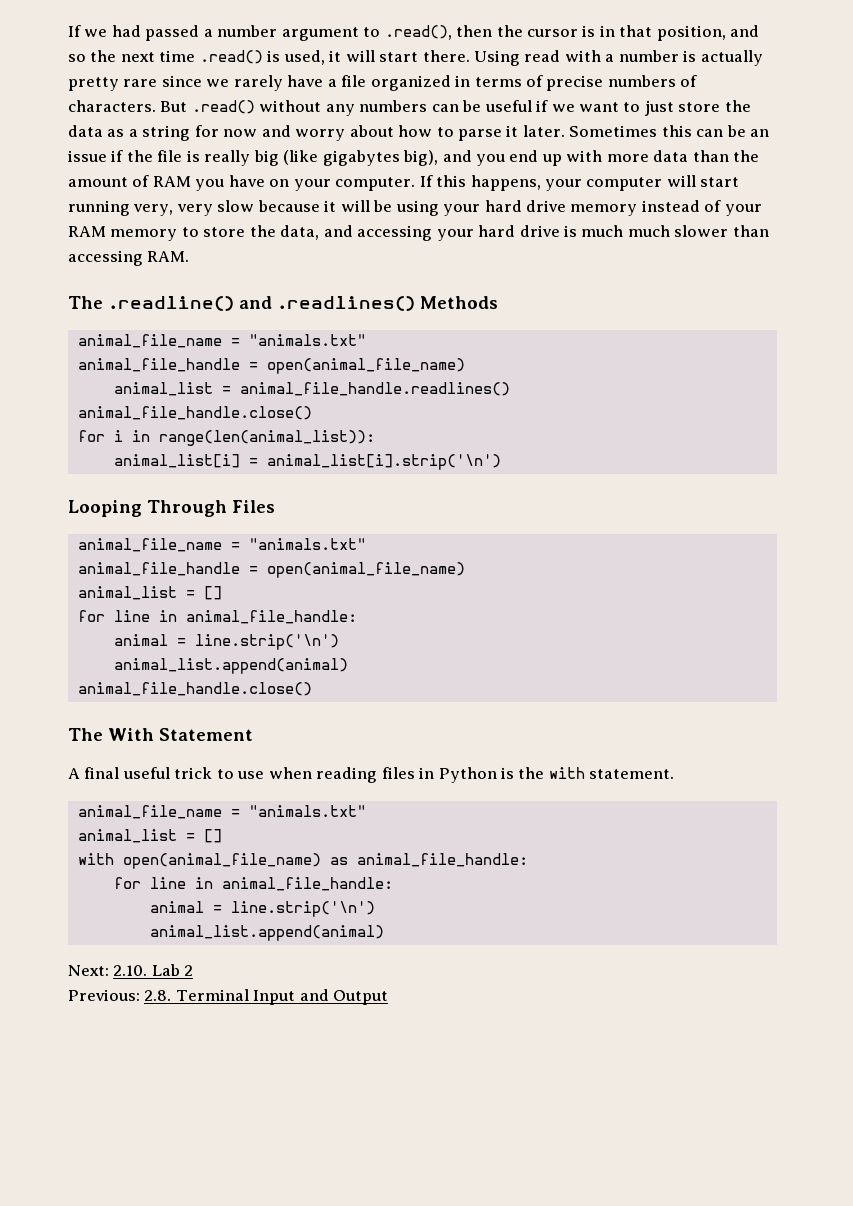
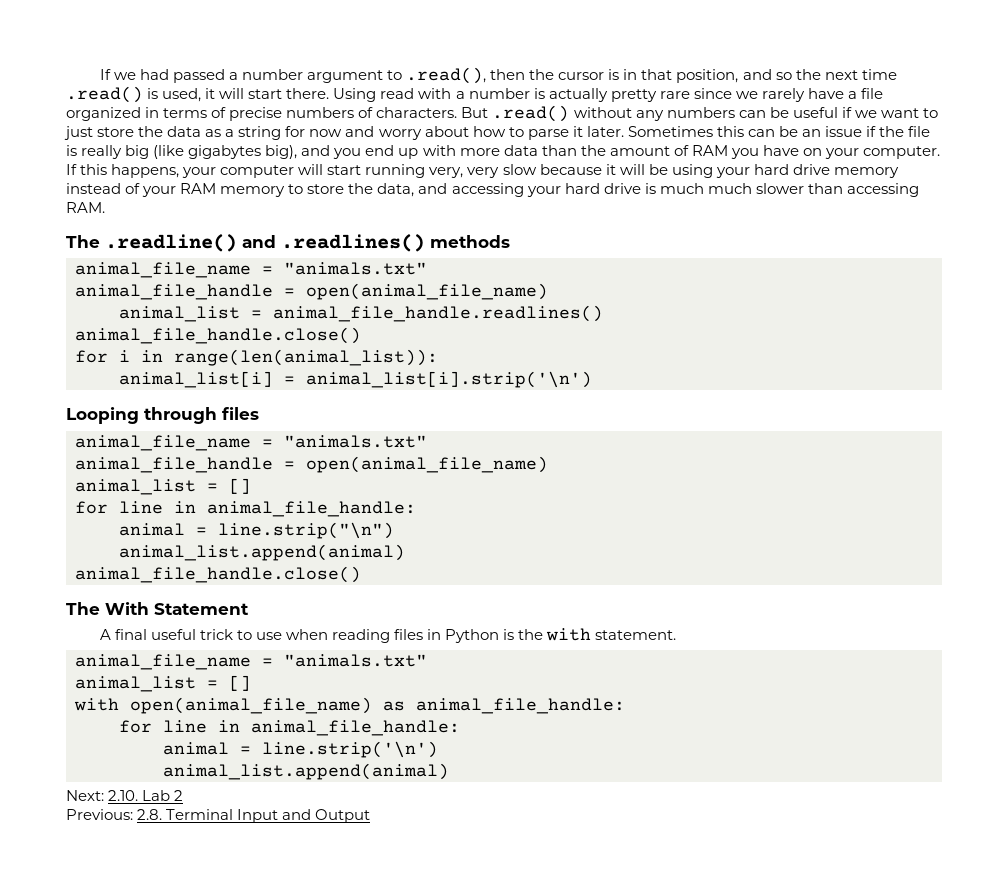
[420,296,498,309] Methods -> [430,235,510,248] methods
[147,500,275,517] Through Files -> [144,407,259,424] through files
[194,634,339,650] line.strip('\n') -> [218,522,394,539] line.strip("\n")

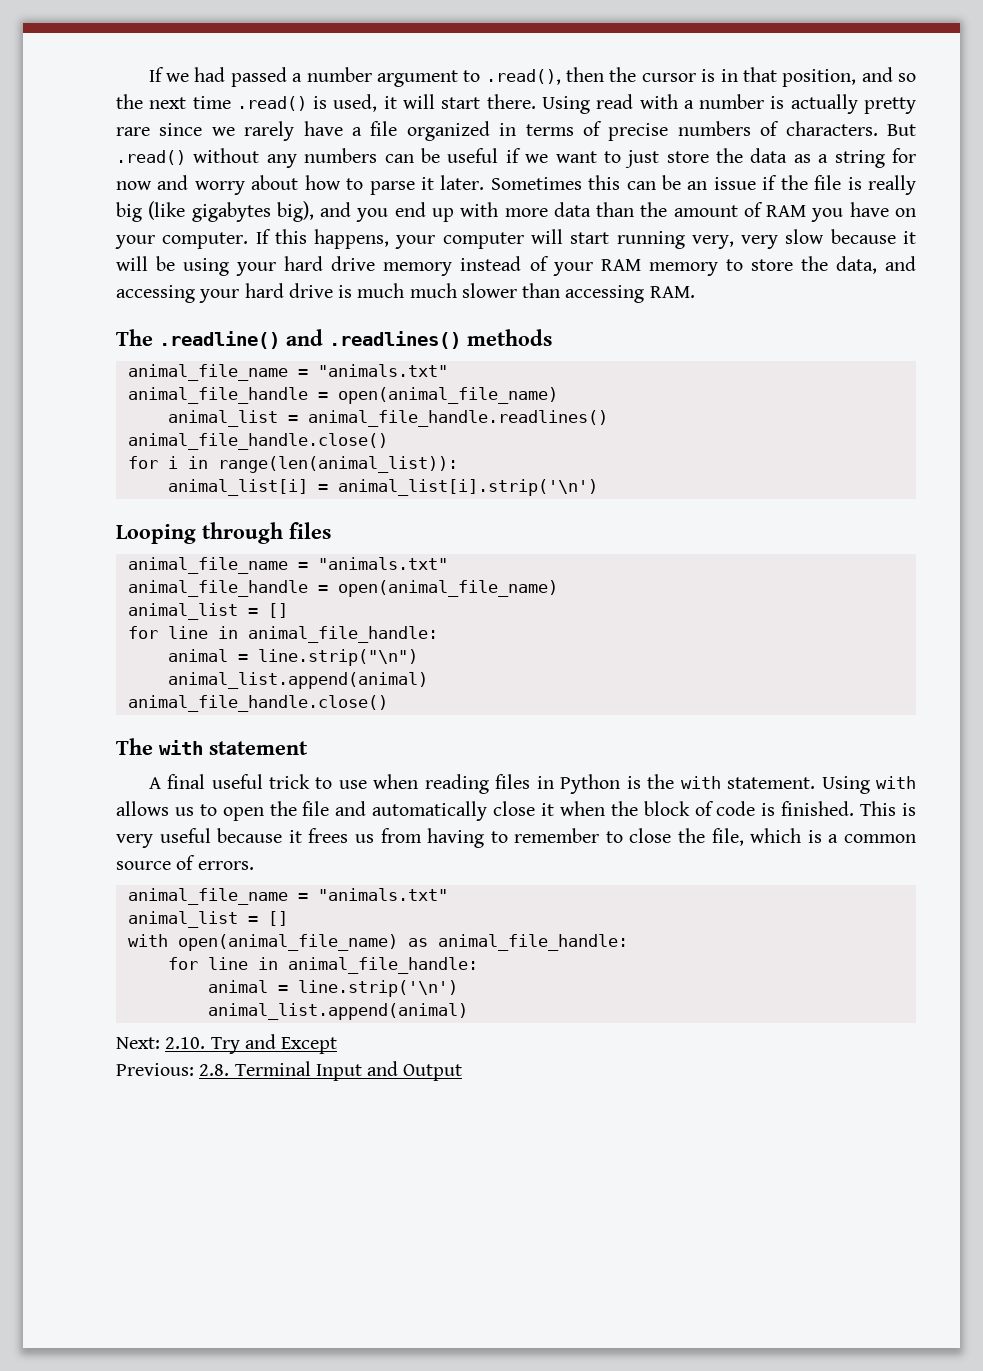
[105,602,249,615] With Statement -> [159,740,308,755] with statement
(677, 635) none -> [821,776,916,794] [116,801,917,821] [116,828,917,848] [116,855,254,870] Using with allows us to open the file and automatically close it when the block of code is finished. This is very useful because it frees us from having to remember to close the file, which is a common source of errors.
[142,790,184,801] Lab 2 -> [210,1034,338,1054] Try and Except

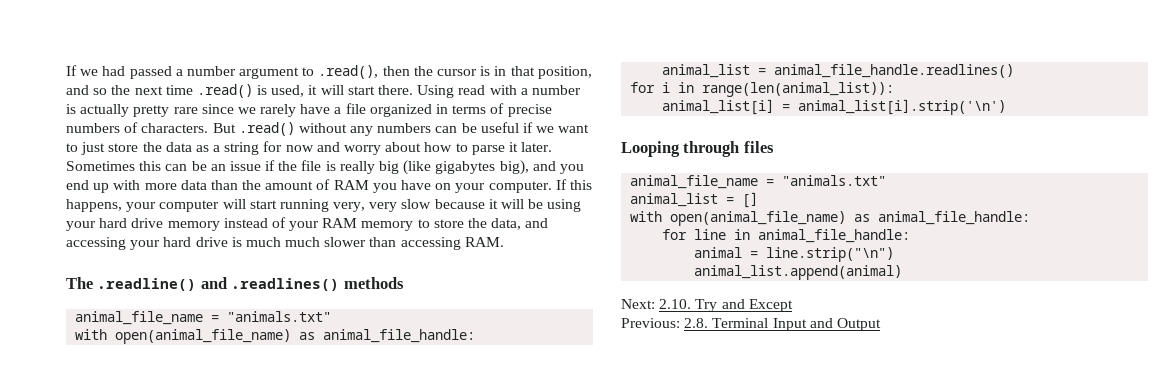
[127,387,558,404] animal_file_handle = open(animal_file_name) -> [75,329,476,344] with open(animal_file_name) as animal_file_handle:
[127,433,388,450] // animal_file_handle.close() -> (1015, 71) none
[127,580,558,597] [127,603,288,620] [127,626,438,643] [167,649,418,666] [167,672,428,689] [127,695,388,712] [116,738,308,755] [148,774,916,794] [116,801,917,821] [116,828,917,848] [116,855,254,870] [127,888,448,905] // animal_file_handle = open(animal_file_name) // animal_list = [] // for line in animal_file_handle: // animal = line.strip("\n") // animal_list.append(animal) // animal_file_handle.close() // The with statement // A final useful trick to use when reading files in Python is the with statement. Using with allows us to open the file and automatically close it when the block of code is finished. This is very useful because it frees us from having to remember to close the file, which is a common source of errors. // animal_file_name = "animals.txt" -> (887, 180) none
[297,980,458,997] line.strip('\n') -> [766,247,895,262] line.strip("\n")

